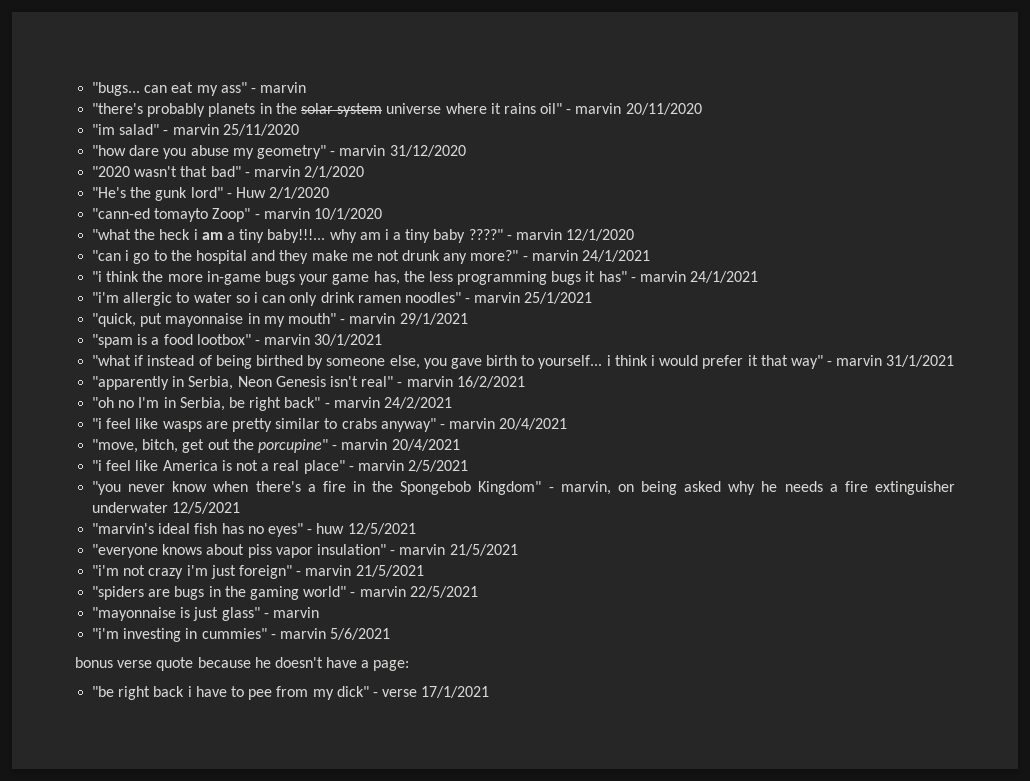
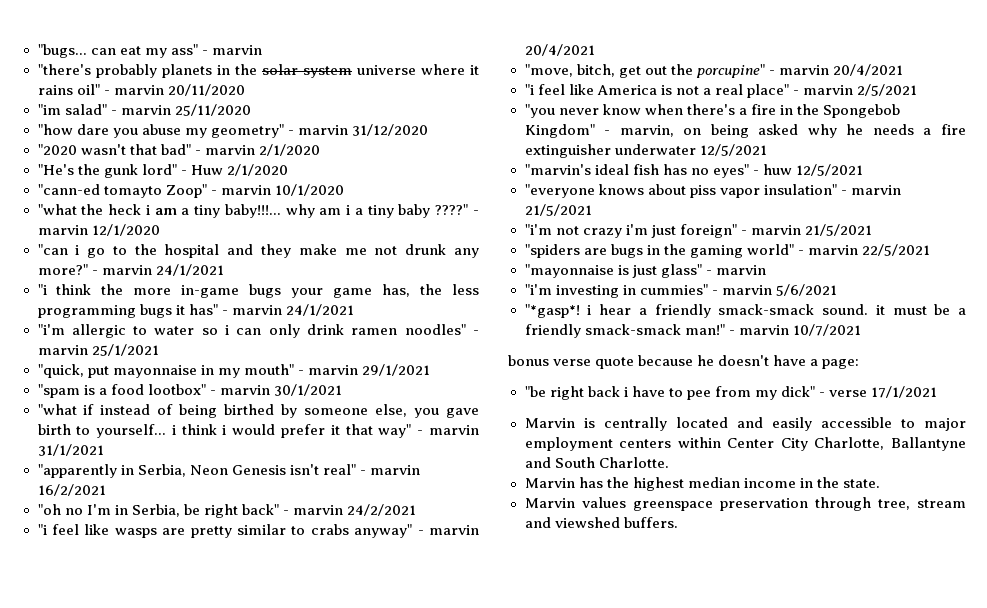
(391, 634) none -> [524,304,966,318] [524,324,861,338] // "*gasp*! i hear a friendly smack-smack sound. it must be a friendly smack-smack man!" - marvin 10/7/2021
(490, 692) none -> [524,417,966,431] [524,437,966,451] [524,457,669,468] [524,477,880,491] [524,497,966,511] [524,517,678,528] // Marvin is centrally located and easily accessible to major employment centers within Center City Charlotte, Ballantyne and South Charlotte. // Marvin has the highest median income in the state. // Marvin values greenspace preservation through tree, stream and viewshed buffers.

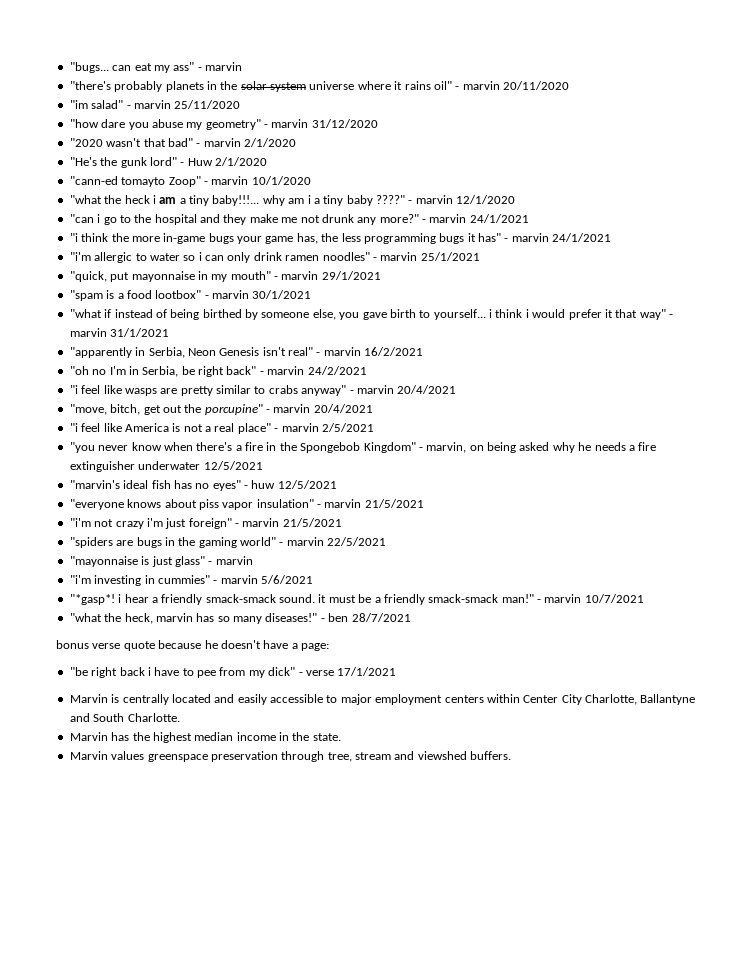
(861, 330) none -> [69,613,411,624] // "what the heck, marvin has so many diseases!" - ben 28/7/2021

